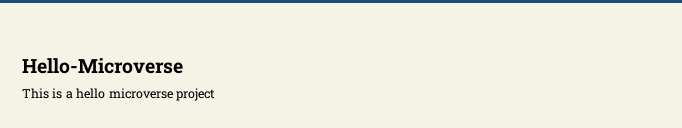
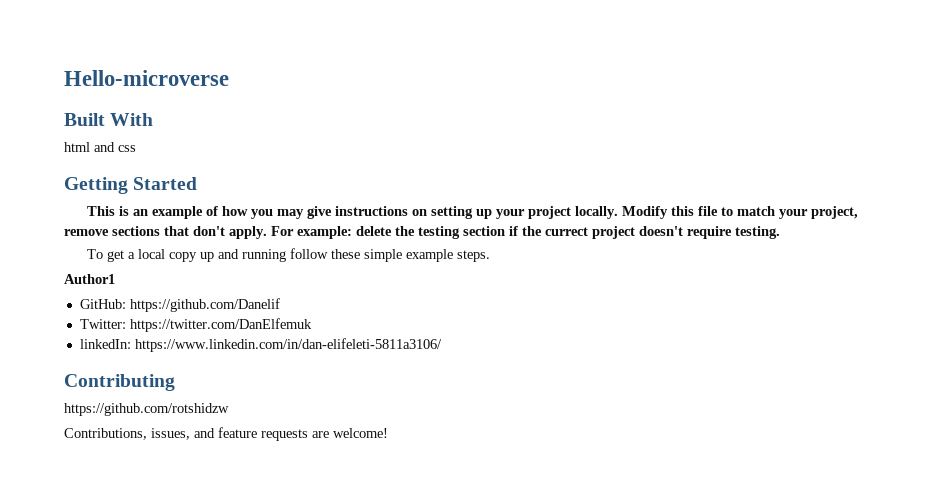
[22,58,183,74] [22,88,215,101] Hello-Microverse // This is a hello microverse project -> [64,70,229,86] [64,113,154,126] [64,142,136,152] [64,177,198,194] [87,206,859,219] [64,226,780,239] [87,248,491,262] [64,274,115,284] [79,298,280,312] [79,318,312,332] [79,338,442,352] [64,374,175,391] [64,403,229,416] [64,427,388,441] Hello-microverse // Built With // html and css // Getting Started // This is an example of how you may give instructions on setting up your project locally. Modify this file to match your project, remove sections that don't apply. For example: delete the testing section if the currect project doesn't require testing. // To get a local copy up and running follow these simple example steps. // Author1 // GitHub: https://github.com/Danelif // Twitter: https://twitter.com/DanElfemuk // linkedIn: https://www.linkedin.com/in/dan-elifeleti-5811a3106/ // Contributing // https://github.com/rotshidzw // Contributions, issues, and feature requests are welcome!

